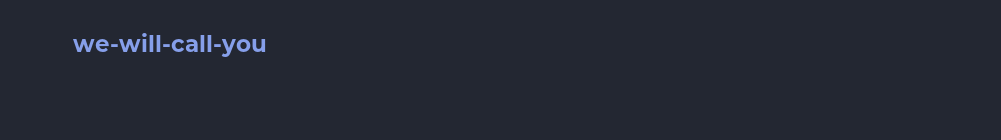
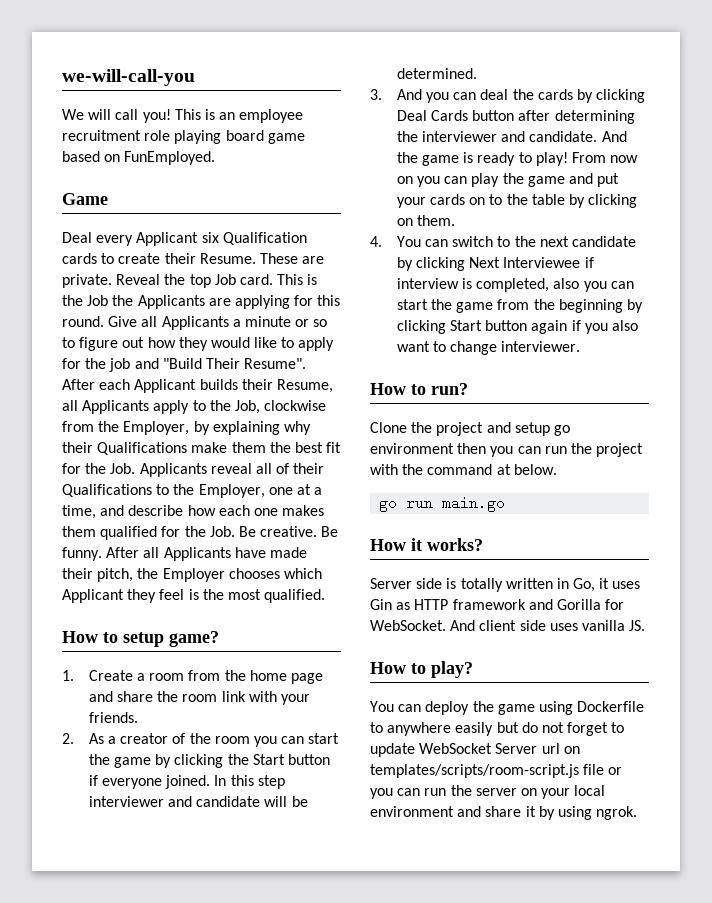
(267, 45) none -> [62,109,304,123] [62,130,305,144] [62,151,216,165] [62,193,108,205] [62,232,307,246] [62,253,325,264] [62,274,318,288] [62,295,341,309] [62,316,328,330] [62,337,335,351] [62,358,307,372] [62,379,333,393] [62,400,327,414] [62,421,311,435] [62,442,342,455] [62,463,325,477] [62,484,323,498] [62,505,325,519] [62,526,339,540] [62,547,307,561] [62,568,322,582] [62,589,326,603] [62,631,219,647] [62,670,324,684] [88,691,311,705] [88,712,138,723] [62,733,340,747] [88,754,331,768] [88,775,285,789] [88,796,308,807] [396,68,477,79] [370,89,646,103] [396,110,635,124] [396,131,627,142] [396,152,639,166] [396,173,620,187] [396,194,638,208] [396,215,456,226] [370,236,637,247] [396,257,594,271] [396,278,634,292] [396,299,644,313] [396,320,639,334] [396,341,581,355] [370,383,468,395] [370,422,570,436] [370,443,644,457] [370,464,557,475] [379,496,506,512] [370,538,483,551] [370,578,641,592] [370,599,625,610] [370,620,646,631] [370,661,473,678] [370,701,645,715] [370,722,625,736] [370,743,580,757] [370,764,623,778] [370,785,606,799] [370,806,638,820] // We will call you! This is an employee recruitment role playing board game based on FunEmployed. // Game // Deal every Applicant six Qualification cards to create their Resume. These are private. Reveal the top Job card. This is the Job the Applicants are applying for this round. Give all Applicants a minute or so to figure out how they would like to apply for the job and "Build Their Resume". After each Applicant builds their Resume, all Applicants apply to the Job, clockwise from the Employer, by explaining why their Qualifications make them the best fit for the Job. Applicants reveal all of their Qualifications to the Employer, one at a time, and describe how each one makes them qualified for the Job. Be creative. Be funny. After all Applicants have made their pitch, the Employer chooses which Applicant they feel is the most qualified. // How to setup game? // 1. Create a room from the home page and share the room link with your friends. // 2. As a creator of the room you can start the game by clicking the Start button if everyone joined. In this step interviewer and candidate will be determined. // 3. And you can deal the cards by clicking Deal Cards button after determining the interviewer and candidate. And the game is ready to play! From now on you can play the game and put your cards on to the table by clicking on them. // 4. You can switch to the next candidate by clicking Next Interviewee if interview is completed, also you can start the game from the beginning by clicking Start button again if you also want to change interviewer. // How to run? // Clone the project and setup go environment then you can run the project with the command at below. // go run main.go // How it works? // Server side is totally written in Go, it uses Gin as HTTP framework and Gorilla for WebSocket. And client side uses vanilla JS. // How to play? // You can deploy the game using Dockerfile to anywhere easily but do not forget to update WebSocket Server url on templates/scripts/room-script.js file or you can run the server on your local environment and share it by using ngrok.

